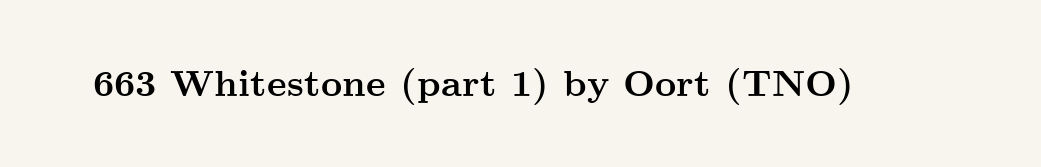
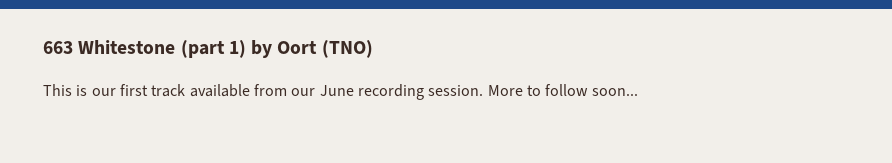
(854, 86) none -> [43,84,639,100] // This is our first track available from our June recording session. More to follow soon...

